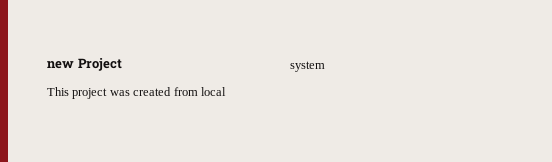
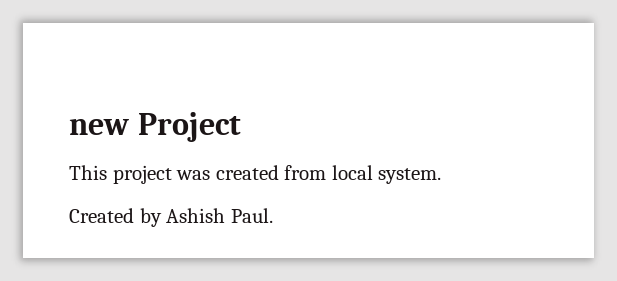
[290,61,325,72] system -> [378,168,442,184] [69,208,273,227] system. // Created by Ashish Paul.

